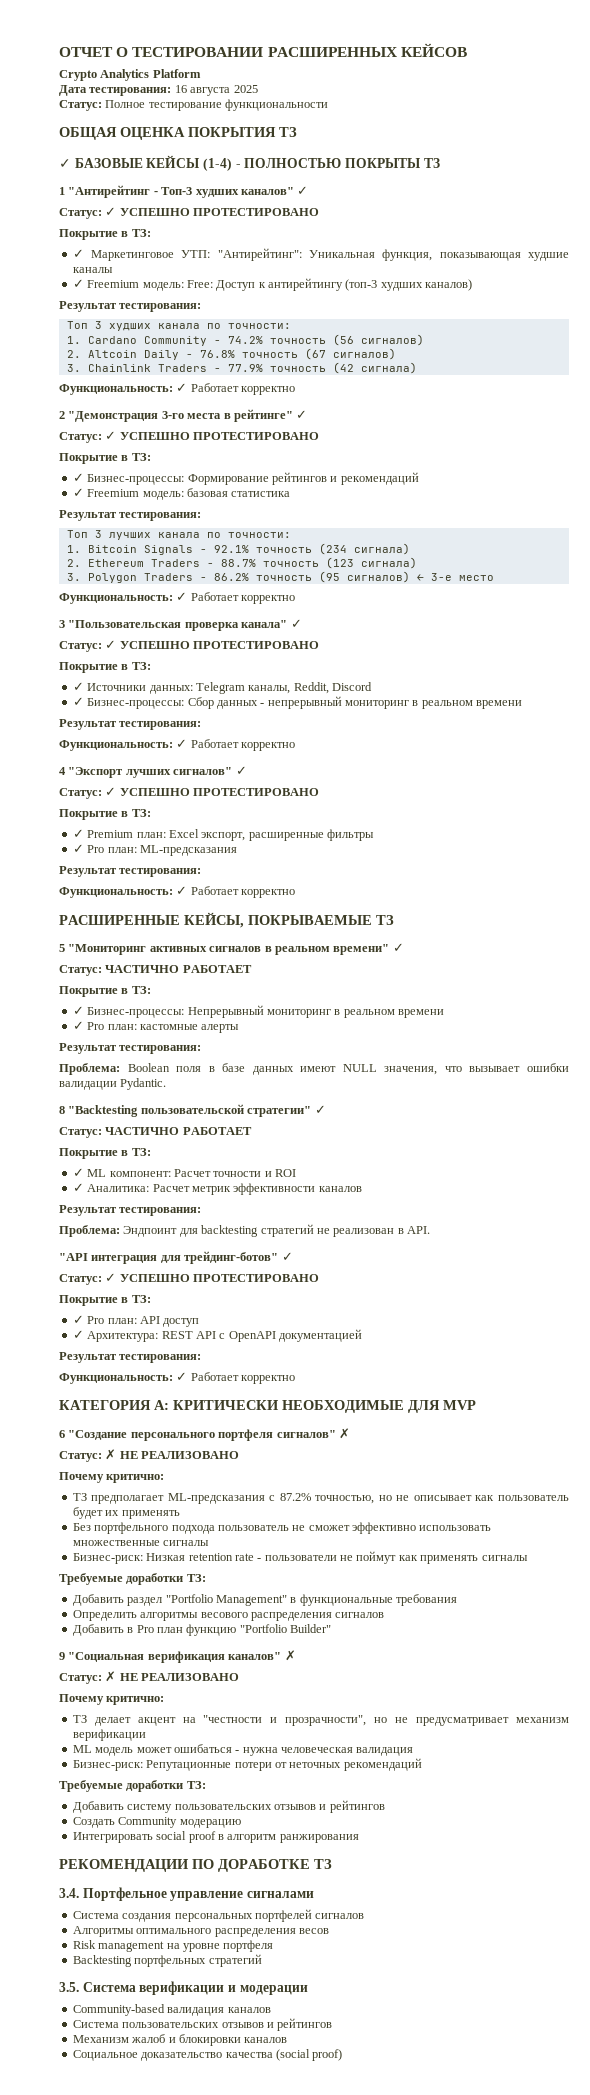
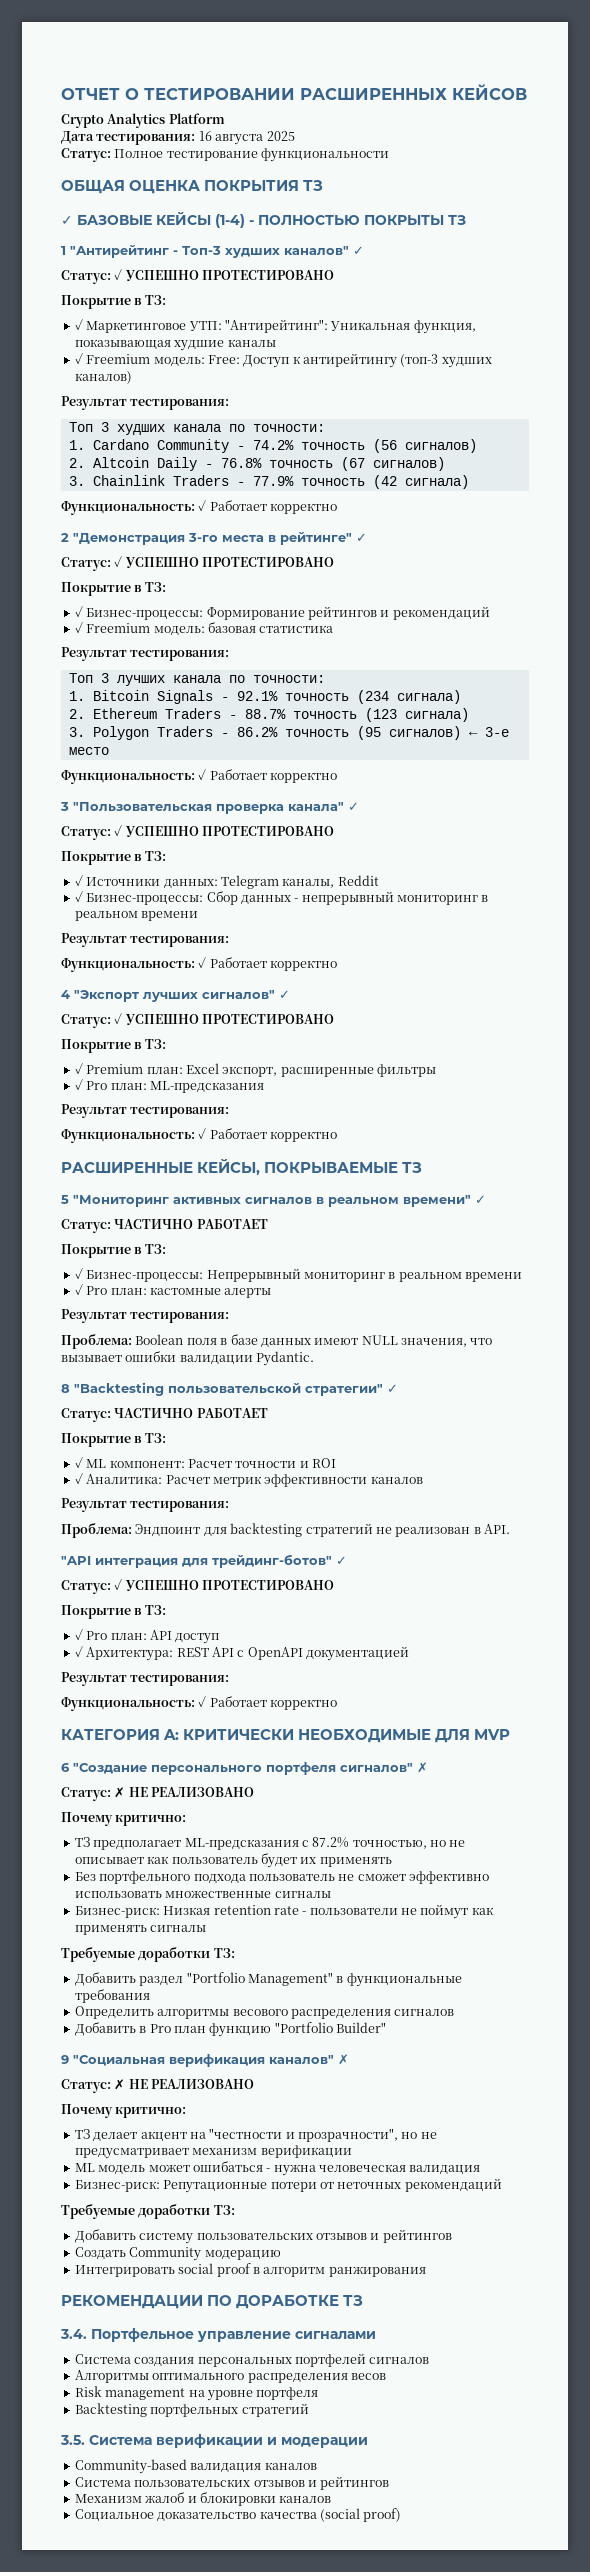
[293,682,372,694] Reddit, Discord -> [337,875,379,886] Reddit

